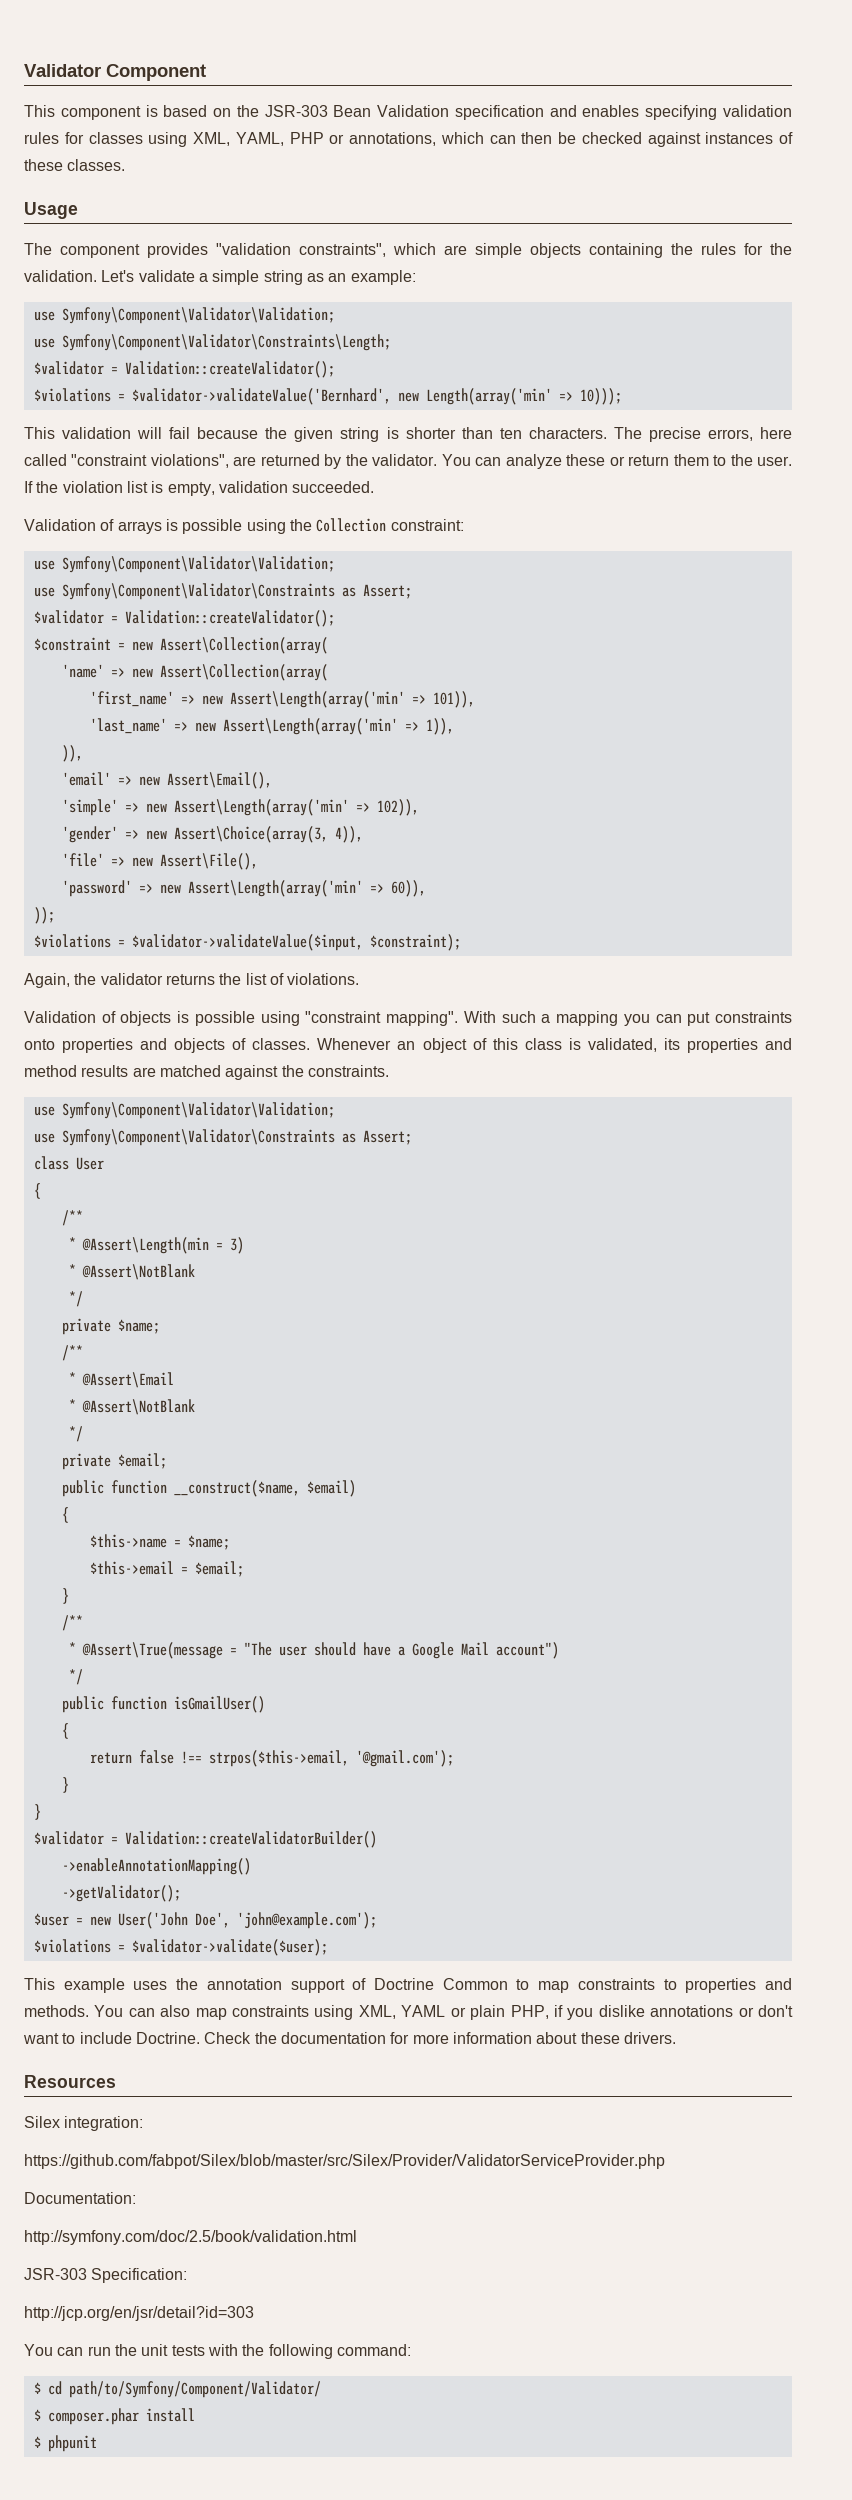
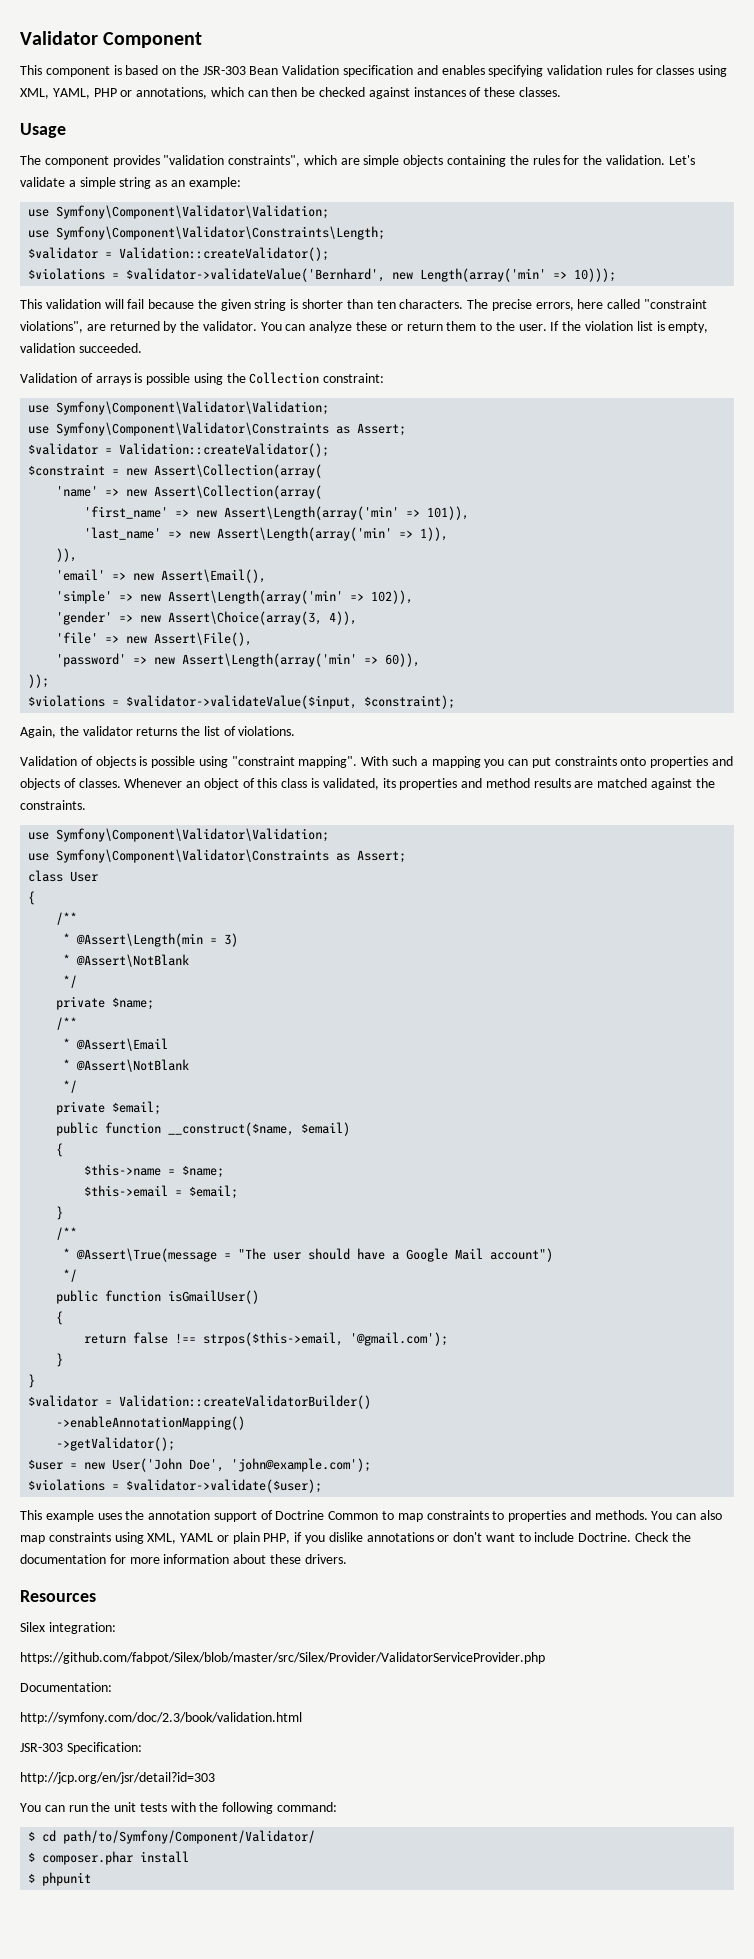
[24,2230,357,2245] http://symfony.com/doc/2.5/book/validation.html -> [20,1712,302,1724] http://symfony.com/doc/2.3/book/validation.html

